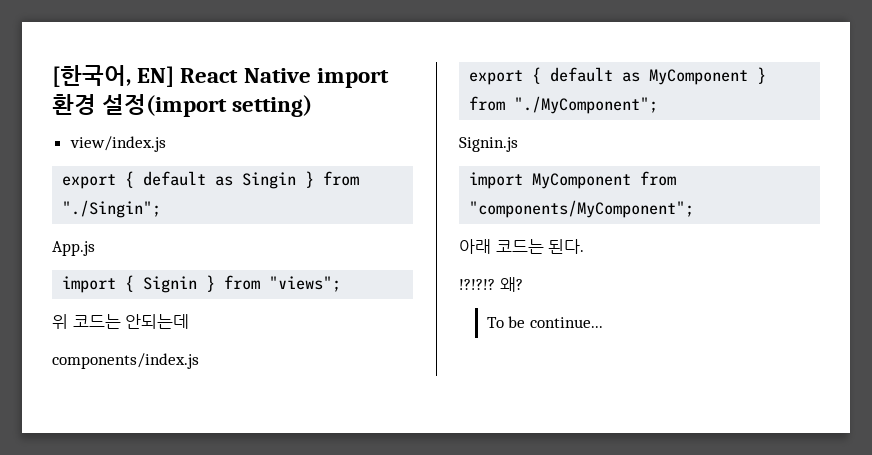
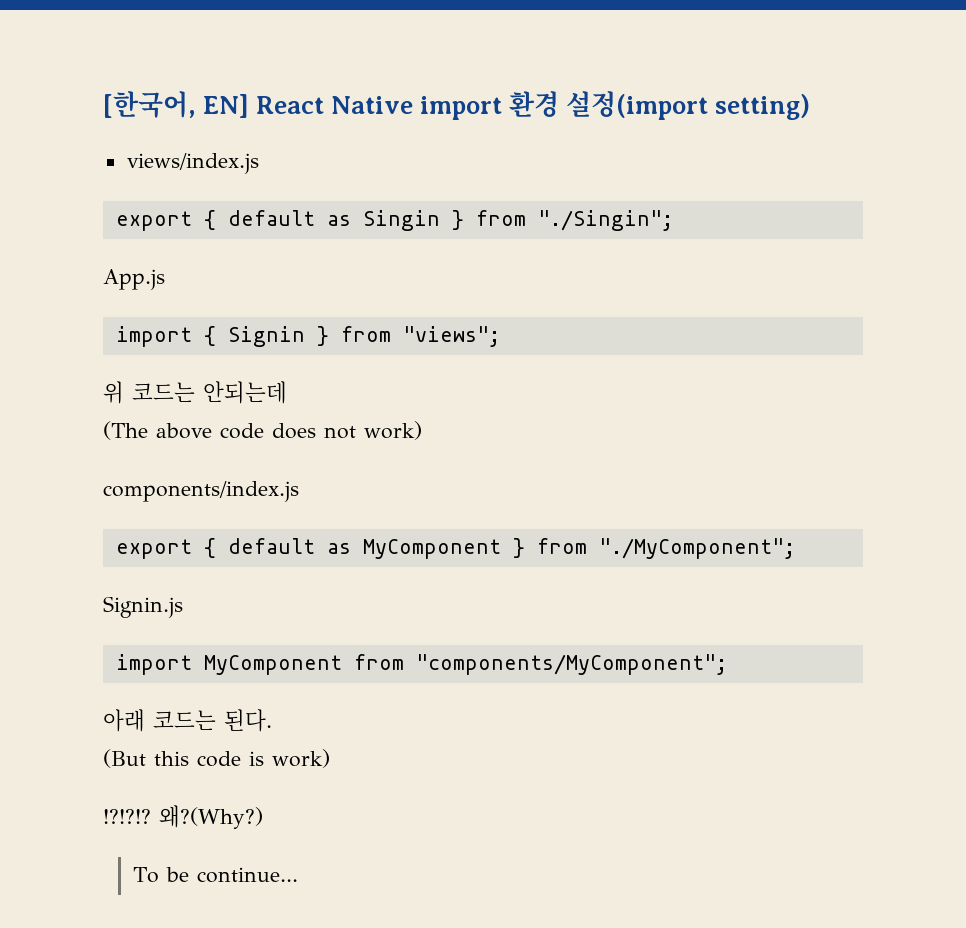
[69,136,166,152] view/index.js -> [126,153,259,174] views/index.js
(190, 321) none -> [103,421,422,440] // (The above code does not work)
(585, 246) none -> [103,749,330,768] // (But this code is work)
[499,277,523,292] 왜? -> [159,805,263,829] 왜?(Why?)

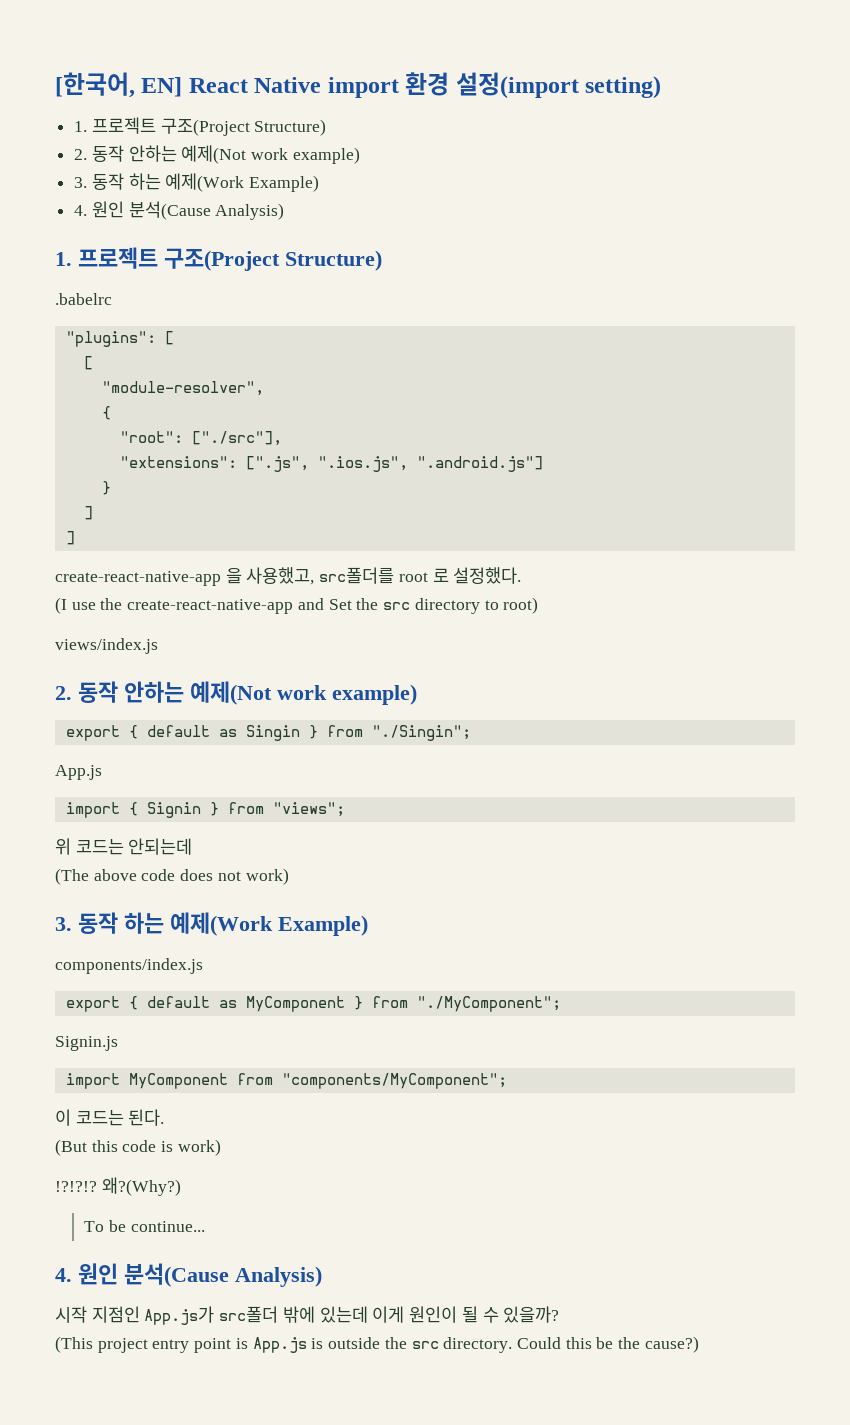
[126,153,259,174] views/index.js -> [74,117,327,136] [74,145,360,164] [74,173,320,192] [74,201,285,220] [55,247,382,271] [55,293,112,305] [65,331,174,347] [83,356,93,370] [101,381,264,396] [101,406,111,420] [119,431,282,446] [119,456,543,472] [101,481,111,495] [83,506,93,520] [65,531,75,545] [55,567,522,586] [55,597,539,614] [55,638,158,654] [55,681,417,705] 1. 프로젝트 구조(Project Structure) // 2. 동작 안하는 예제(Not work example) // 3. 동작 하는 예제(Work Example) // 4. 원인 분석(Cause Analysis) // 1. 프로젝트 구조(Project Structure) // .babelrc // "plugins": [ // [ // "module-resolver", // { // "root": ["./src"], // "extensions": [".js", ".ios.js", ".android.js"] // } // ] // ] // create-react-native-app 을 사용했고, src폴더를 root 로 설정했다. // (I use the create-react-native-app and Set the src directory to root) // views/index.js // 2. 동작 안하는 예제(Not work example)
(422, 430) none -> [55,912,368,936] // 3. 동작 하는 예제(Work Example)
[103,709,145,732] 아래 -> [55,1109,71,1126] 이
(299, 875) none -> [55,1263,322,1287] [55,1306,560,1325] [55,1336,699,1353] // 4. 원인 분석(Cause Analysis) // 시작 지점인 App.js가 src폴더 밖에 있는데 이게 원인이 될 수 있을까? // (This project entry point is App.js is outside the src directory. Could this be the cause?)

